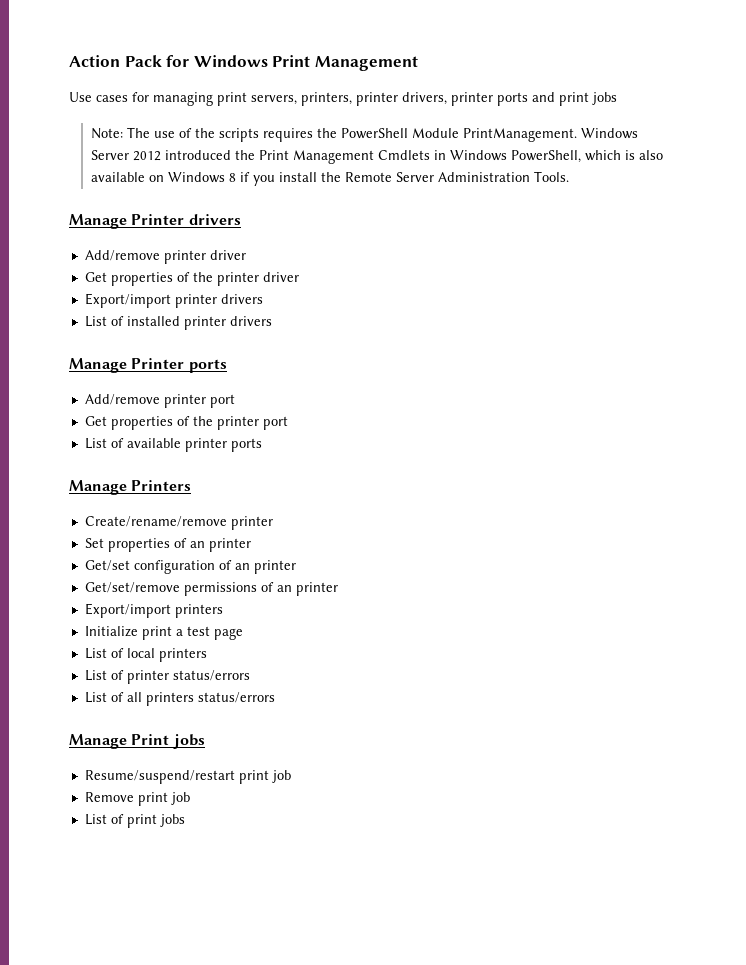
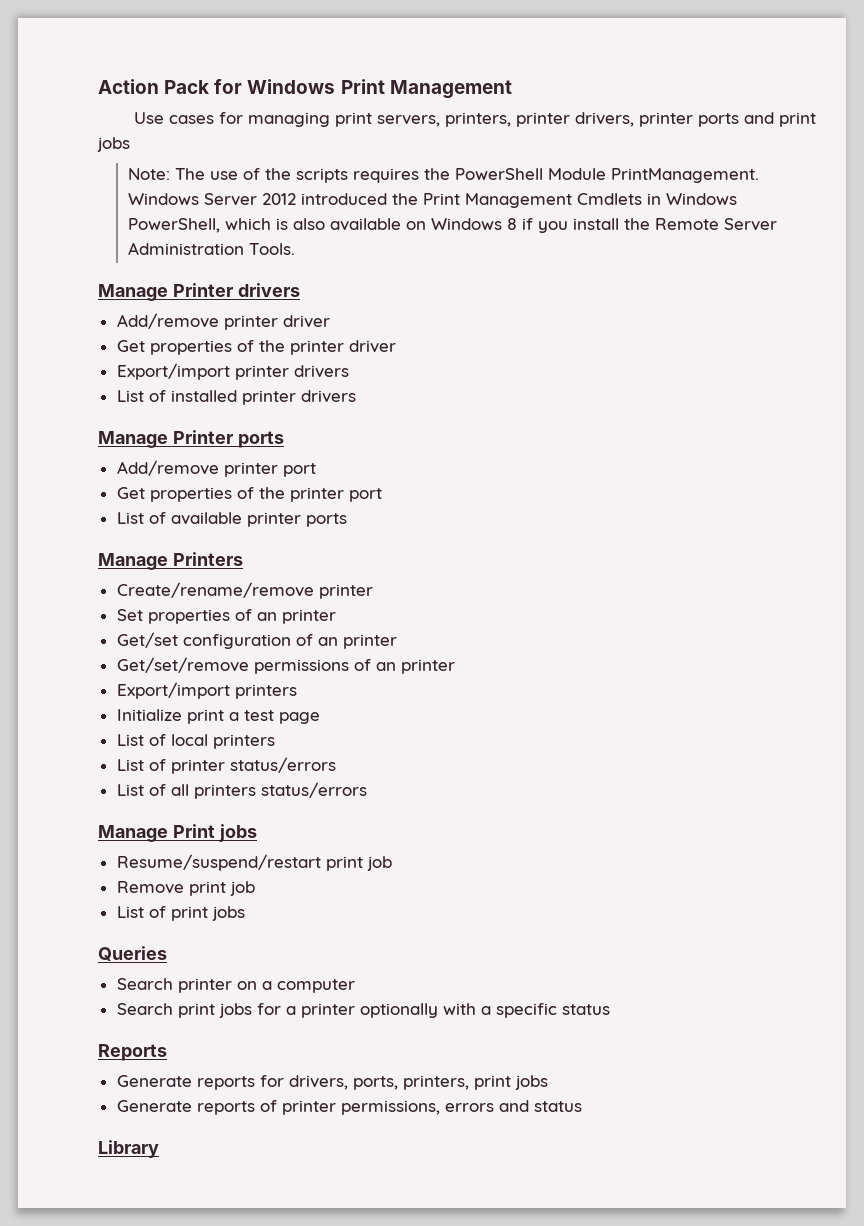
(185, 820) none -> [98,946,167,961] [116,978,355,993] [116,1003,610,1018] [98,1044,167,1061] [116,1075,548,1090] [116,1100,582,1115] [98,1140,159,1158] // Queries // Search printer on a computer // Search print jobs for a printer optionally with a specific status // Reports // Generate reports for drivers, ports, printers, print jobs // Generate reports of printer permissions, errors and status // Library

